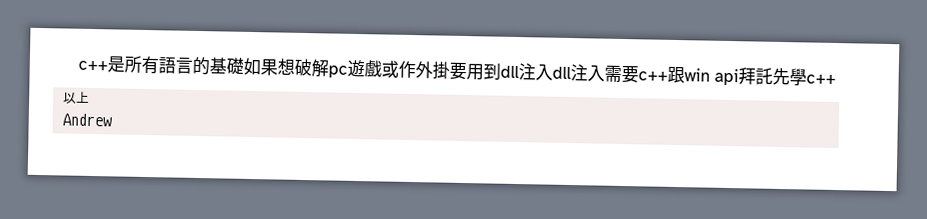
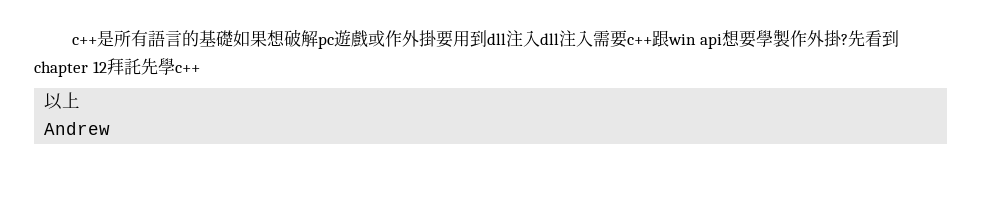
(740, 77) none -> [721,29,899,48] [34,61,107,77] 想要學製作外掛?先看到chapter 12

